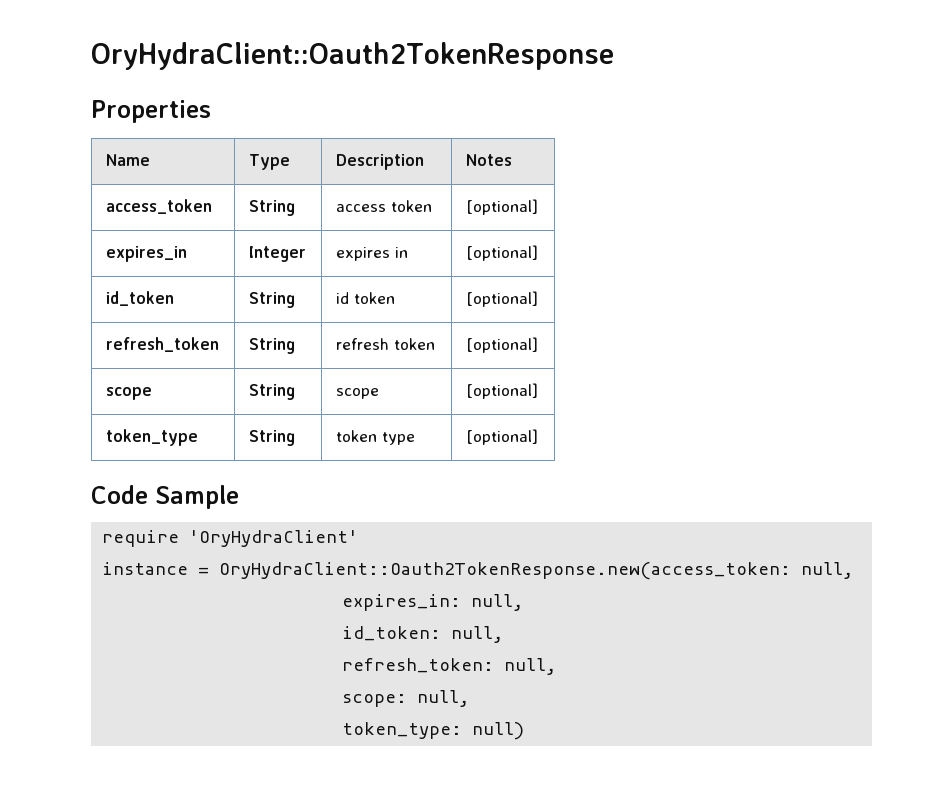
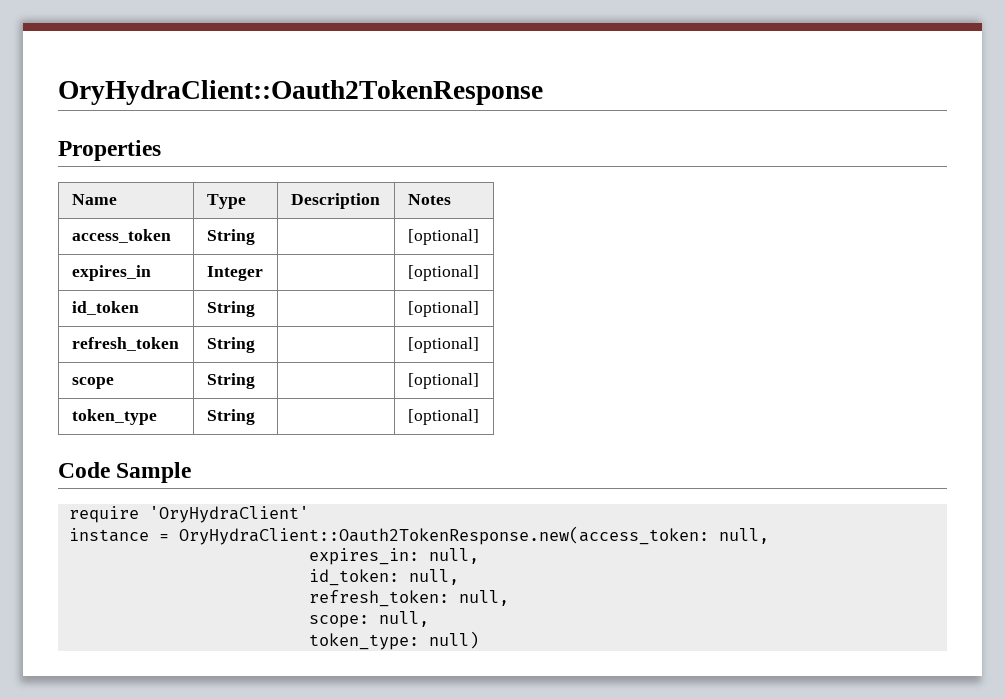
[335,200,432,212] access token -> (255, 237) none
[335,247,408,261] expires in -> (263, 273) none
[335,292,395,304] id token -> (255, 309) none
[335,338,435,350] refresh token -> (255, 345) none
[335,388,379,399] scope -> (255, 381) none
[335,430,415,445] token type -> (255, 417) none

